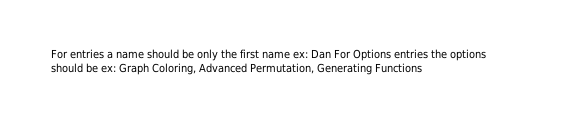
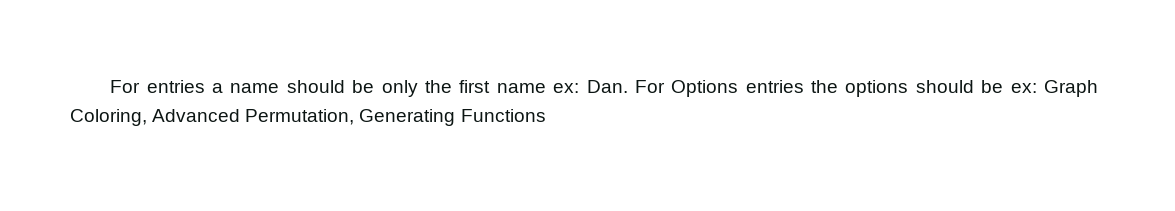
[311,49,331,59] Dan -> [586,80,628,93] Dan.

